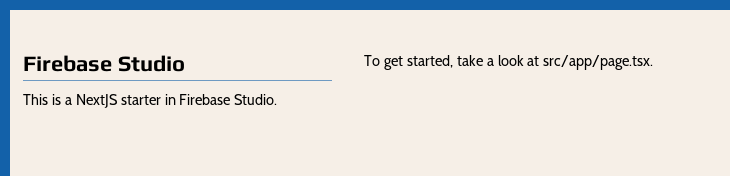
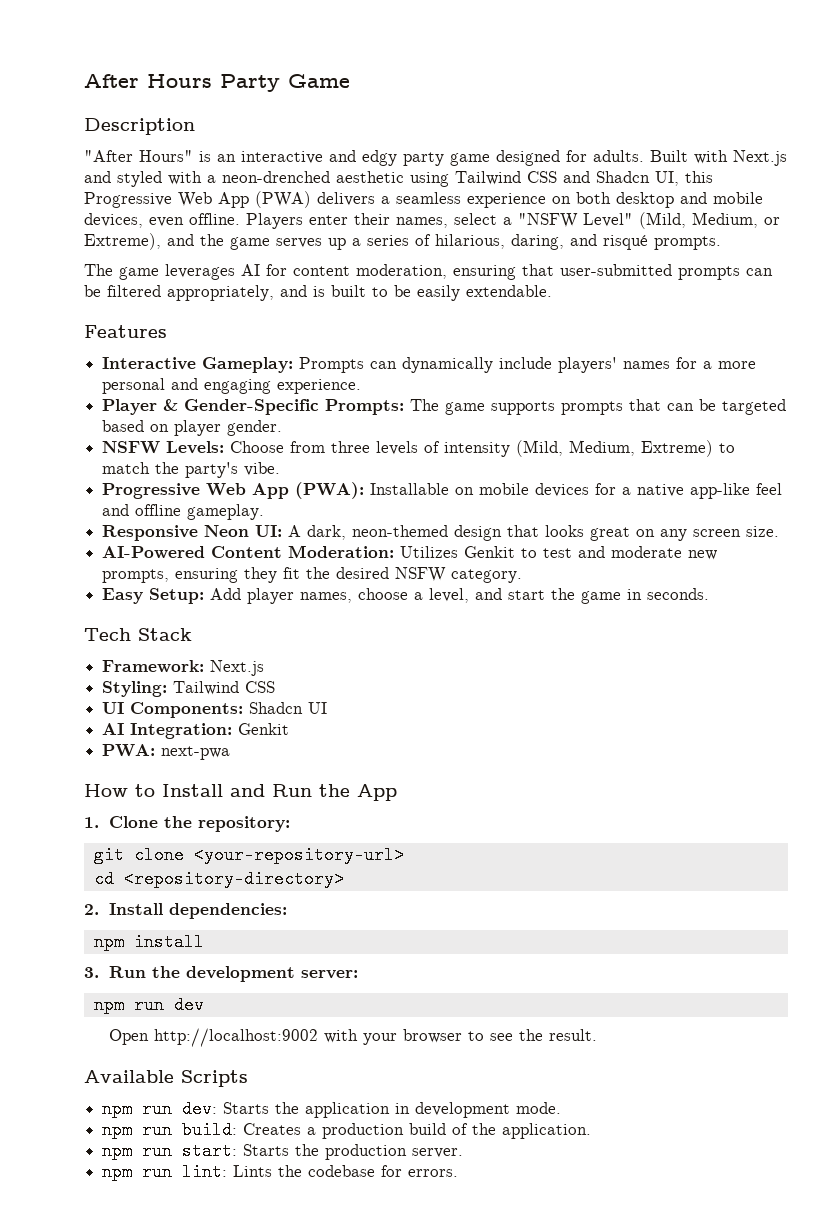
[23,55,185,72] [23,94,278,108] [364,55,654,70] Firebase Studio // This is a NextJS starter in Firebase Studio. // To get started, take a look at src/app/page.tsx. -> [84,74,350,92] [84,118,195,135] [84,150,787,166] [84,171,713,187] [84,191,763,208] [84,212,780,229] [84,233,721,250] [84,264,773,280] [84,285,552,301] [84,325,167,338] [102,357,757,373] [102,378,362,394] [102,399,787,415] [102,420,283,436] [102,440,736,457] [102,462,281,478] [102,482,783,499] [102,504,265,520] [102,525,780,541] [102,545,718,560] [102,567,523,583] [102,588,710,604] [84,628,192,641] [102,660,265,676] [102,681,276,697] [102,702,328,718] [102,723,290,739] [102,744,231,760] [84,784,397,801] [84,816,290,832] [93,846,404,864] [93,870,344,888] [84,903,287,919] [93,933,204,951] [84,966,358,982] [93,996,204,1014] [108,1028,597,1047] [84,1070,248,1087] [102,1100,562,1118] [102,1121,592,1139] [102,1142,464,1160] [102,1163,459,1181] After Hours Party Game // Description // "After Hours" is an interactive and edgy party game designed for adults. Built with Next.js and styled with a neon-drenched aesthetic using Tailwind CSS and Shadcn UI, this Progressive Web App (PWA) delivers a seamless experience on both desktop and mobile devices, even offline. Players enter their names, select a "NSFW Level" (Mild, Medium, or Extreme), and the game serves up a series of hilarious, daring, and risqué prompts. // The game leverages AI for content moderation, ensuring that user-submitted prompts can be filtered appropriately, and is built to be easily extendable. // Features // Interactive Gameplay: Prompts can dynamically include players' names for a more personal and engaging experience. // Player & Gender-Specific Prompts: The game supports prompts that can be targeted based on player gender. // NSFW Levels: Choose from three levels of intensity (Mild, Medium, Extreme) to match the party's vibe. // Progressive Web App (PWA): Installable on mobile devices for a native app-like feel and offline gameplay. // Responsive Neon UI: A dark, neon-themed design that looks great on any screen size. // AI-Powered Content Moderation: Utilizes Genkit to test and moderate new prompts, ensuring they fit the desired NSFW category. // Easy Setup: Add player names, choose a level, and start the game in seconds. // Tech Stack // Framework: Next.js // Styling: Tailwind CSS // UI Components: Shadcn UI // AI Integration: Genkit // PWA: next-pwa // How to Install and Run the App // 1. Clone the repository: // git clone <your-repository-url> // cd <repository-directory> // 2. Install dependencies: // npm install // 3. Run the development server: // npm run dev // Open http://localhost:9002 with your browser to see the result. // Available Scripts // npm run dev: Starts the application in development mode. // npm run build: Creates a production build of the application. // npm run start: Starts the production server. // npm run lint: Lints the codebase for errors.

